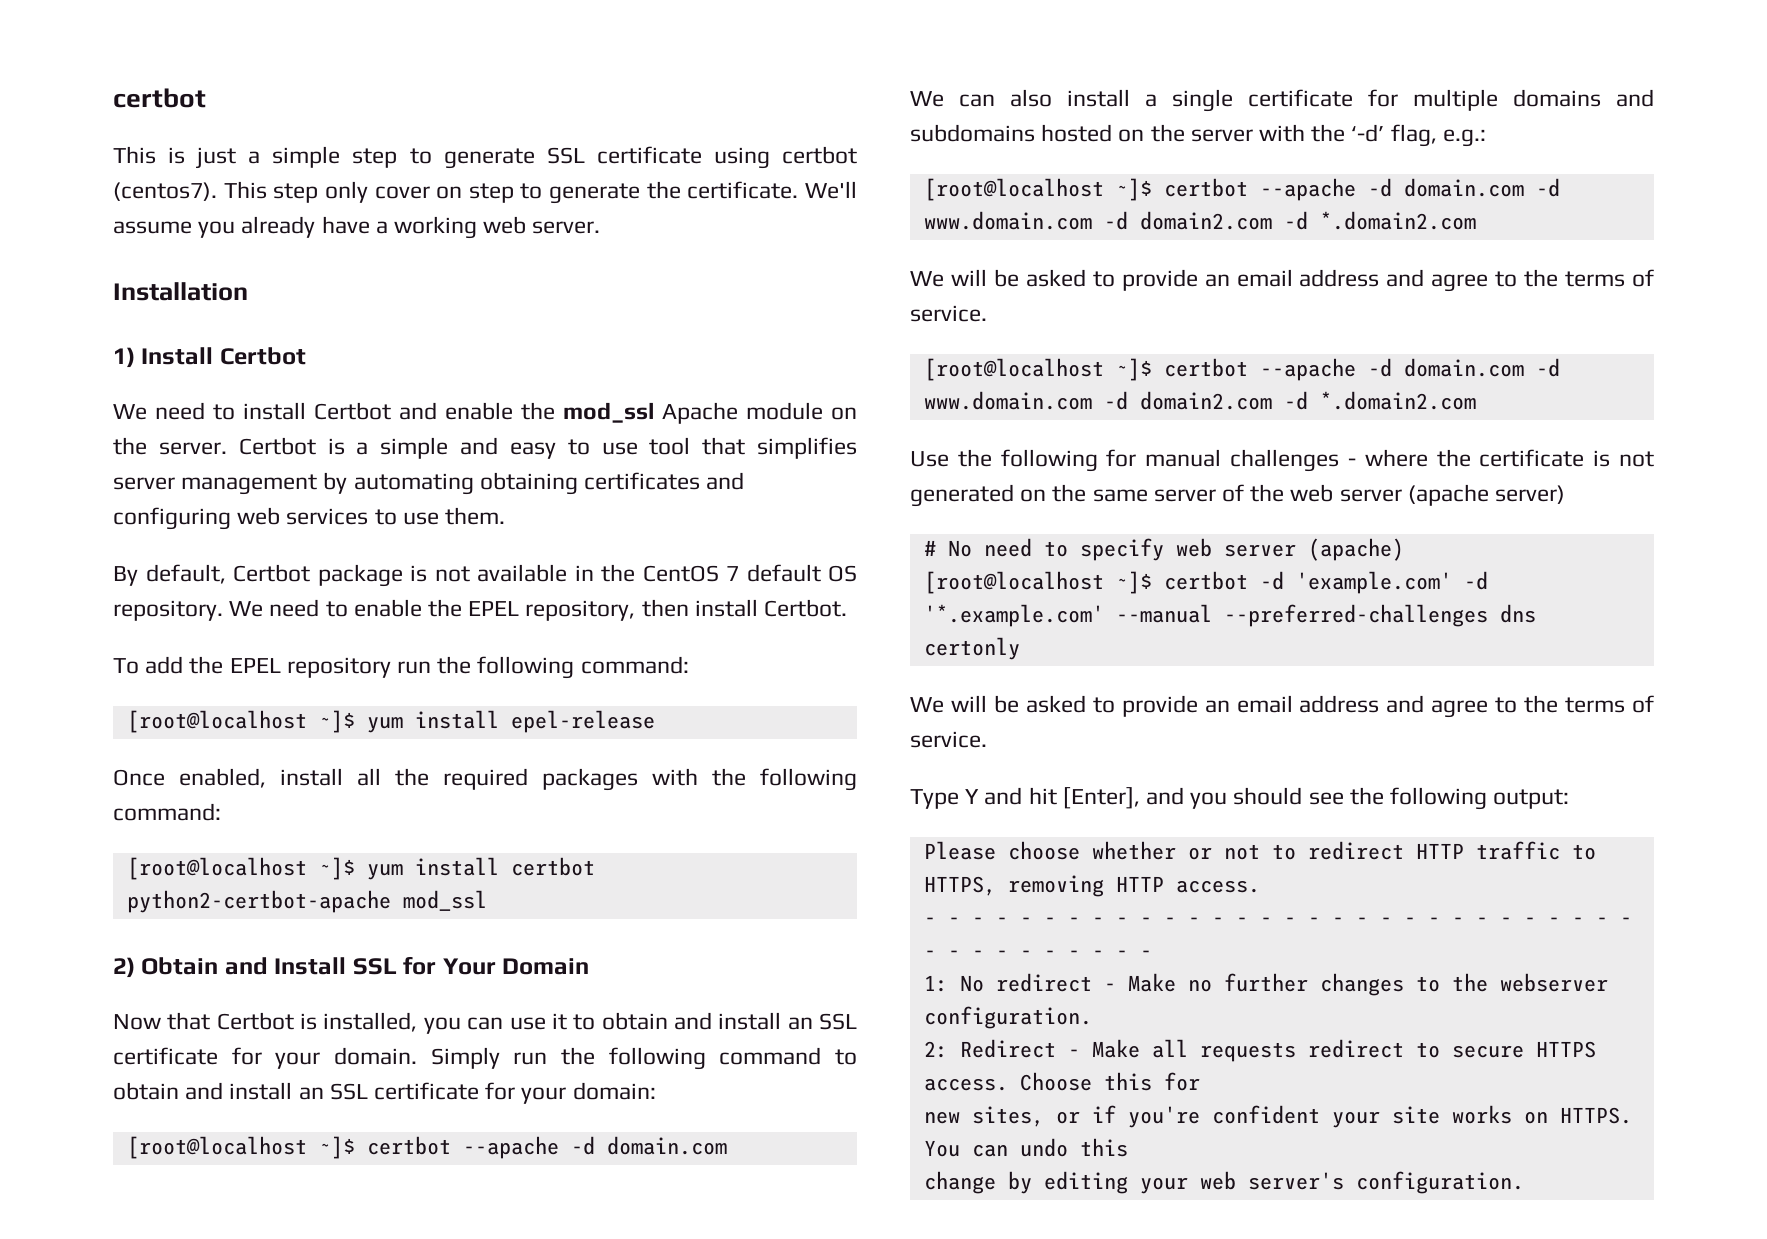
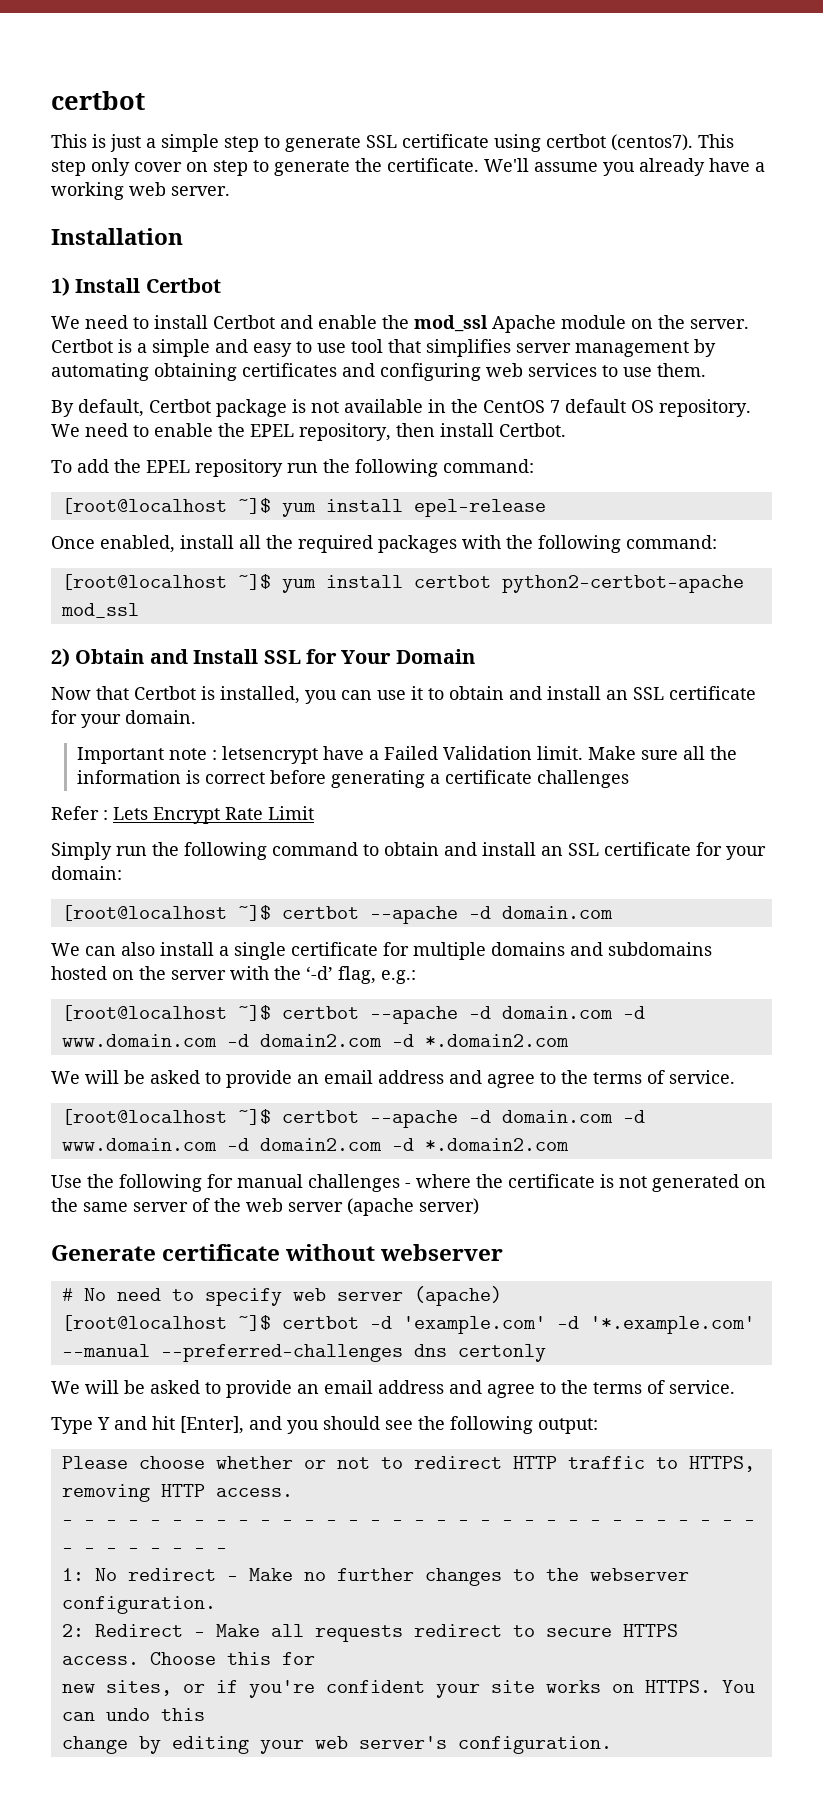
(417, 1056) none -> [76,746,737,764] [76,770,629,788] [51,806,314,824] // Important note : letsencrypt have a Failed Validation limit. Make sure all the information is correct before generating a certificate challenges // Refer : Lets Encrypt Rate Limit //
(1566, 494) none -> [51,1244,504,1261] // Generate certificate without webserver

